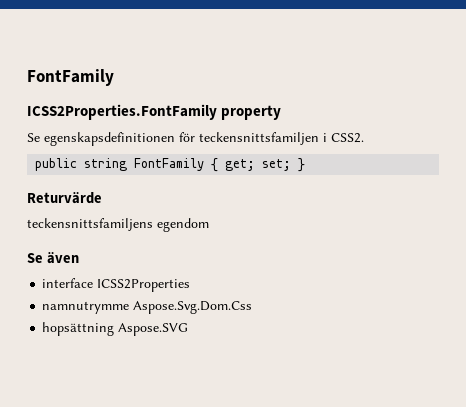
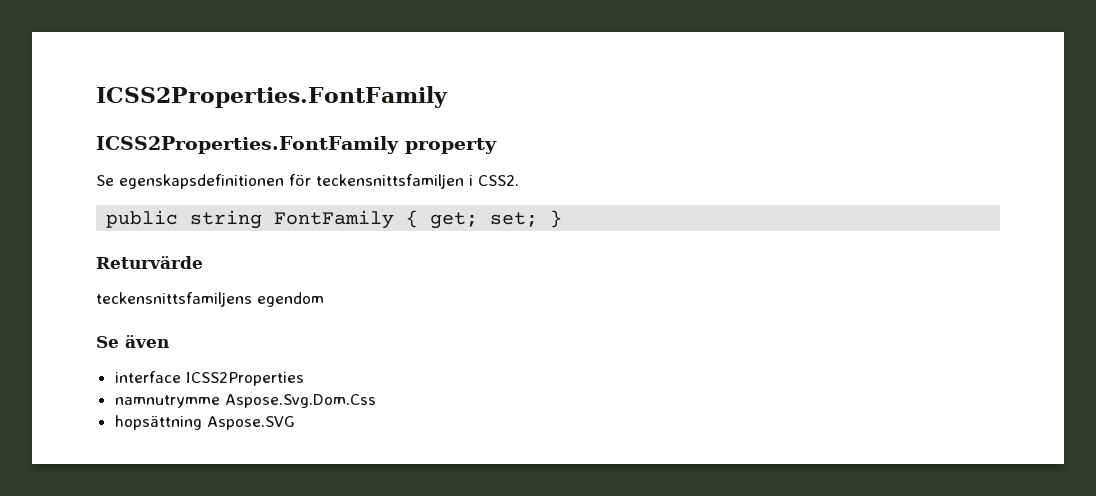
[27,69,114,86] FontFamily -> [96,86,448,108] ICSS2Properties.FontFamily

